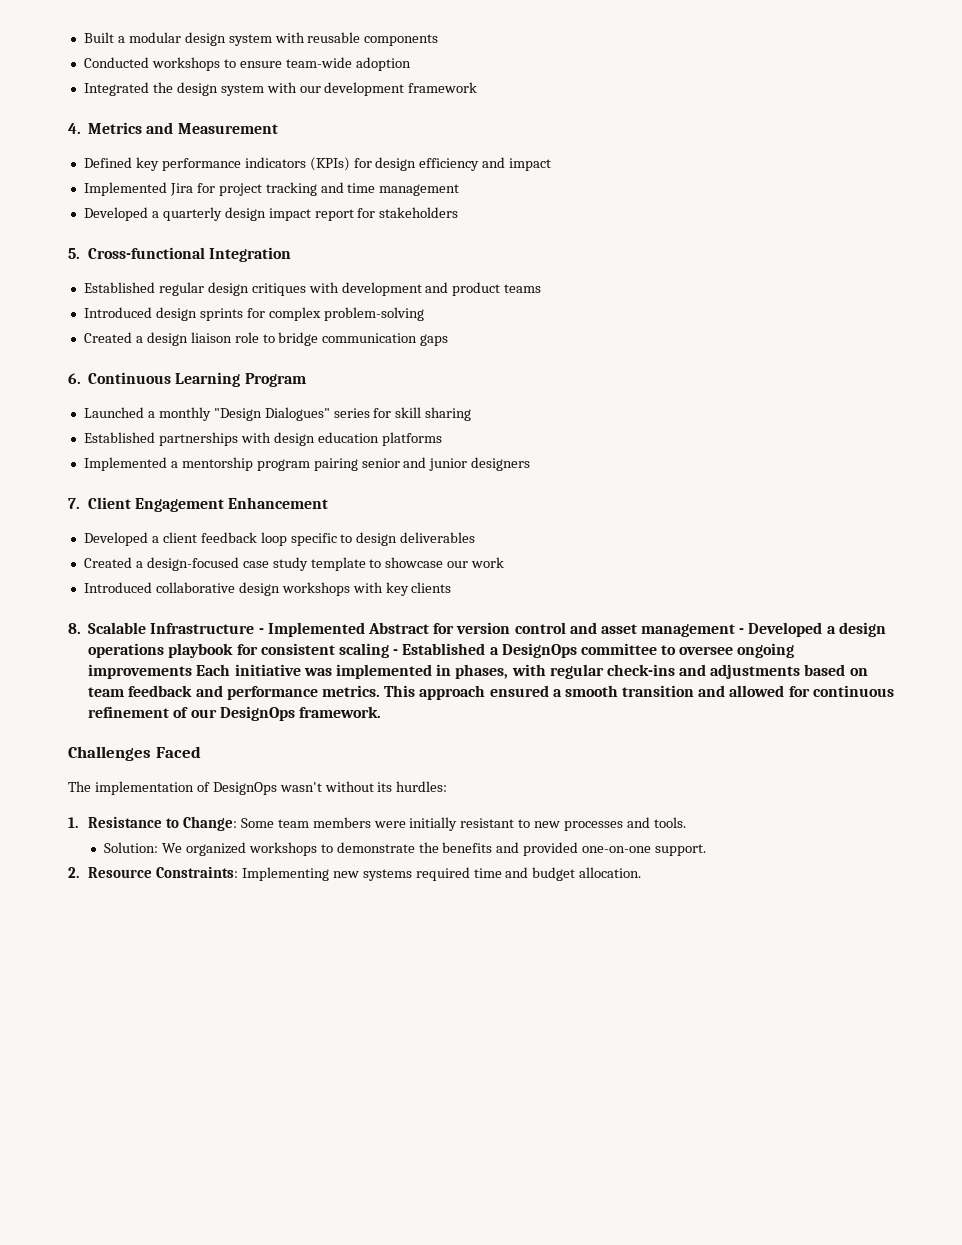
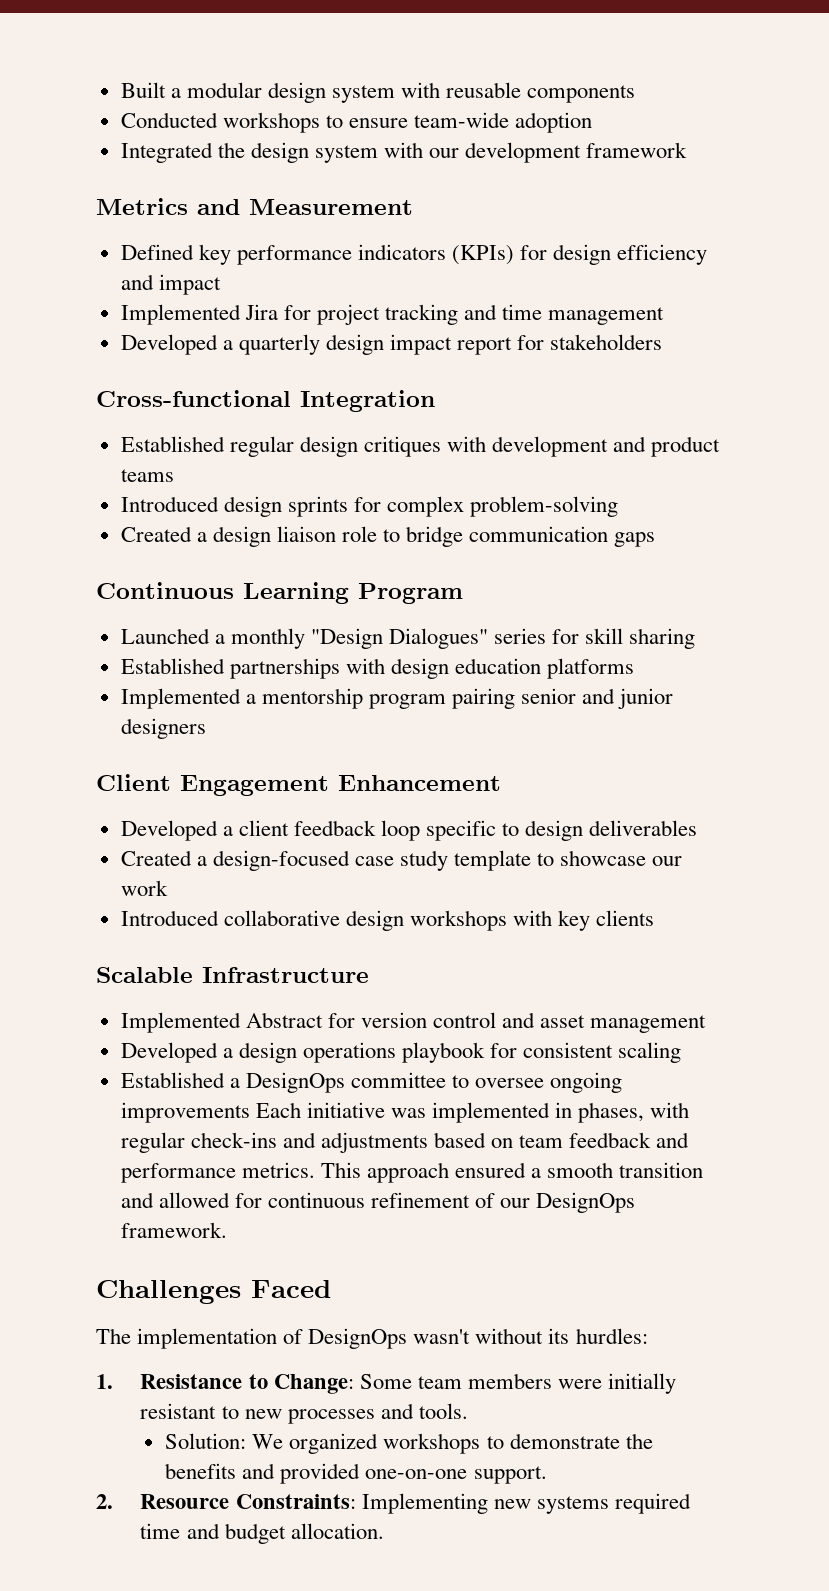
[68,123,81,134] 4. -> (688, 150) none
[68,248,80,259] 5. -> (663, 342) none
[68,373,81,384] 6. -> (656, 539) none
[68,498,80,509] 7. -> (206, 728) none
[68,623,81,634] 8. -> (655, 918) none
[258,628,264,634] - -> (369, 975) //
[739,628,745,634] - -> (707, 1024) //
[393,649,399,655] - -> (682, 1052) //

